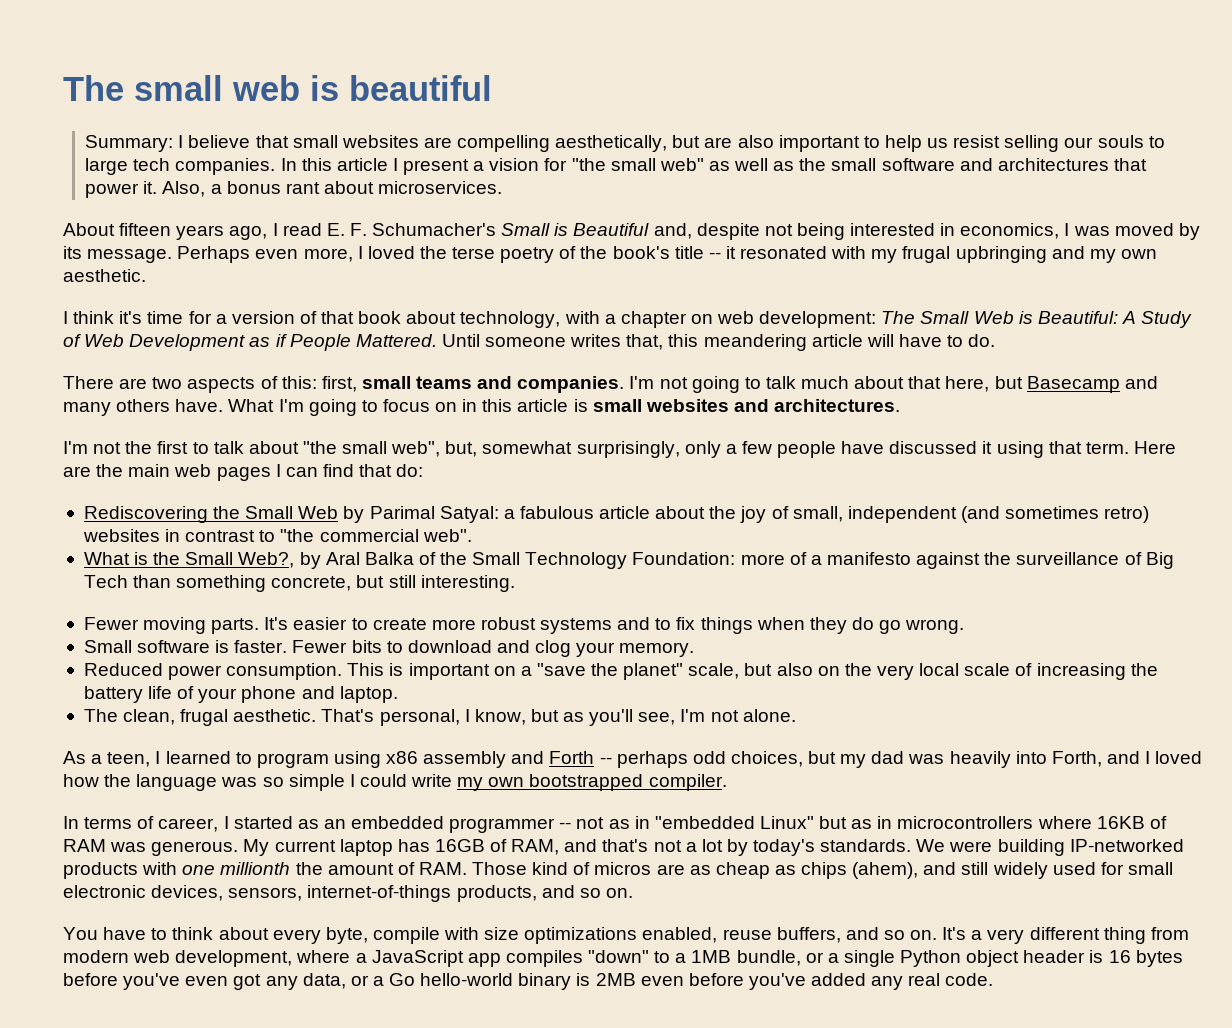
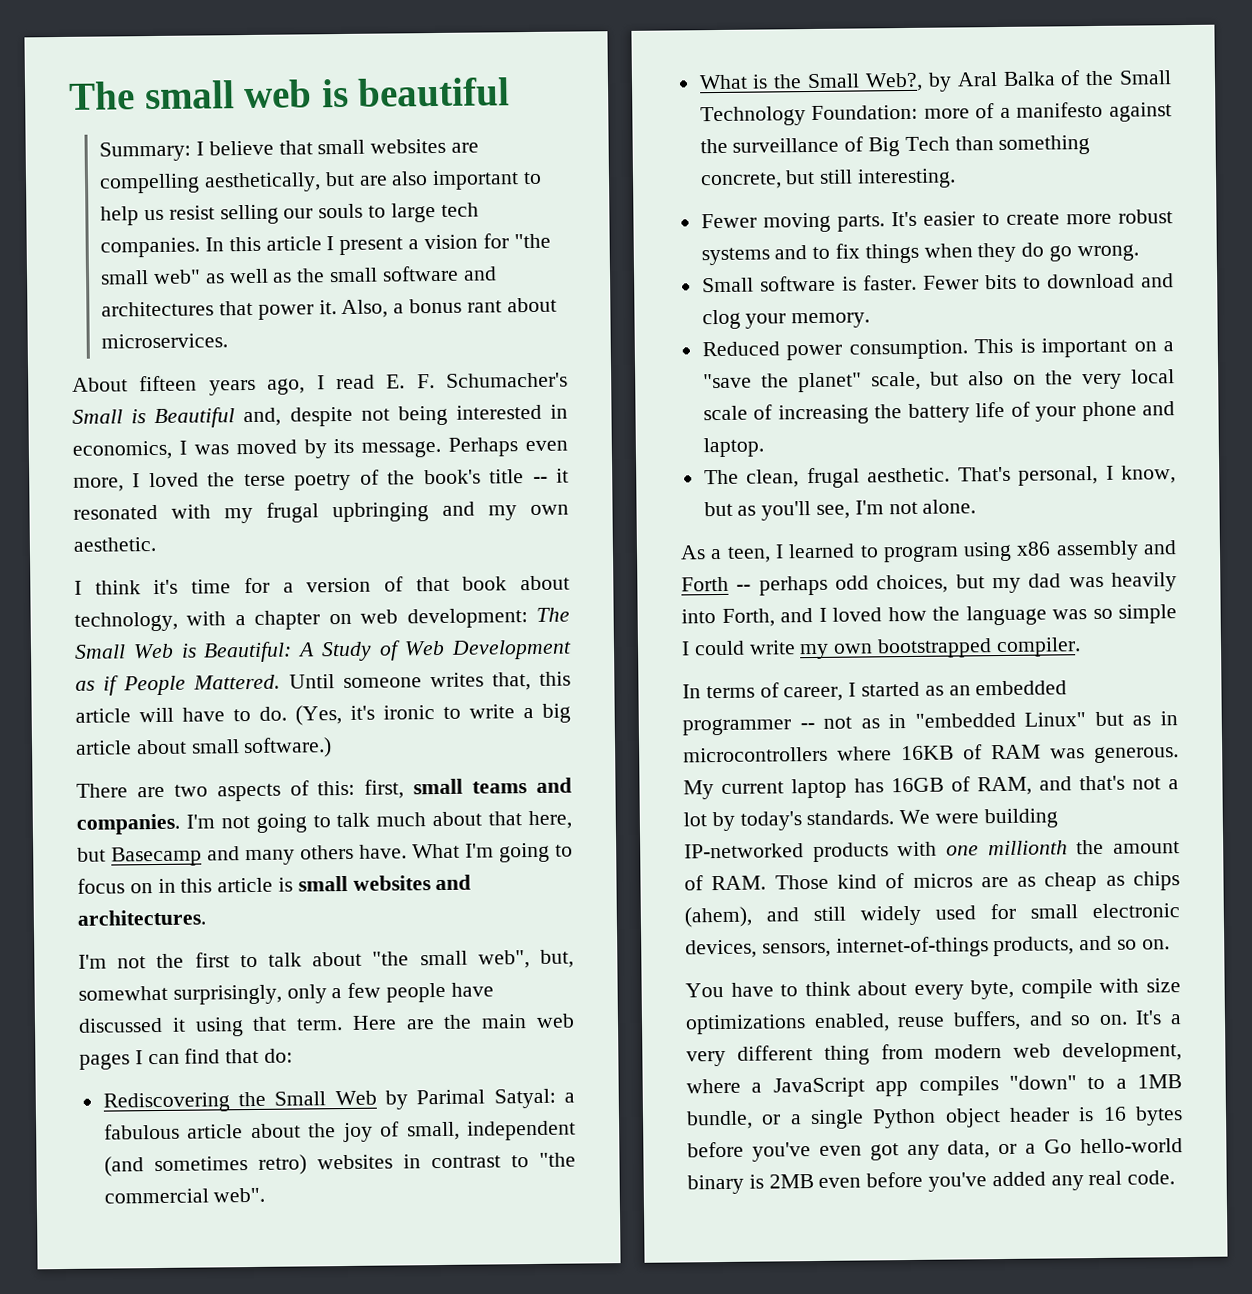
[703,334,807,351] meandering -> (571, 678) none
(996, 340) none -> [295,703,571,726] [75,737,333,759] (Yes, it's ironic to write a big article about small software.)

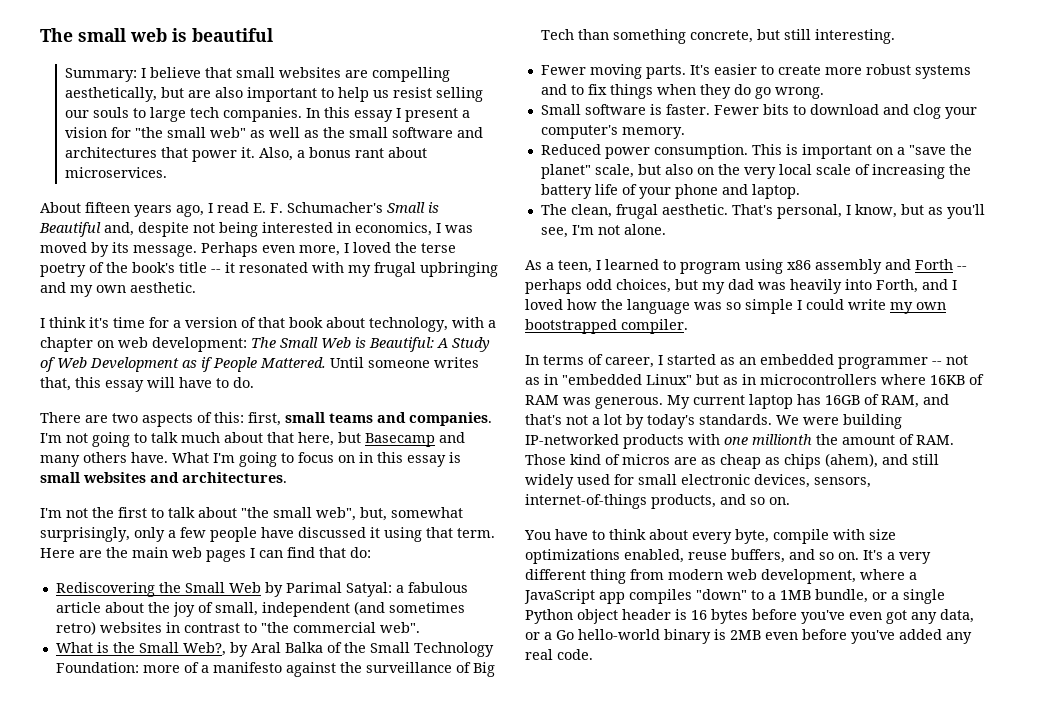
[265,236,322,251] article -> [354,110,394,122] essay
[75,708,131,723] article -> [105,380,144,392] essay
[295,703,571,726] [75,737,333,759] (Yes, it's ironic to write a big article about small software.) -> (254, 382) none
[217,877,274,893] article -> [407,455,446,467] essay
(787, 321) none -> [540,125,618,139] computer's

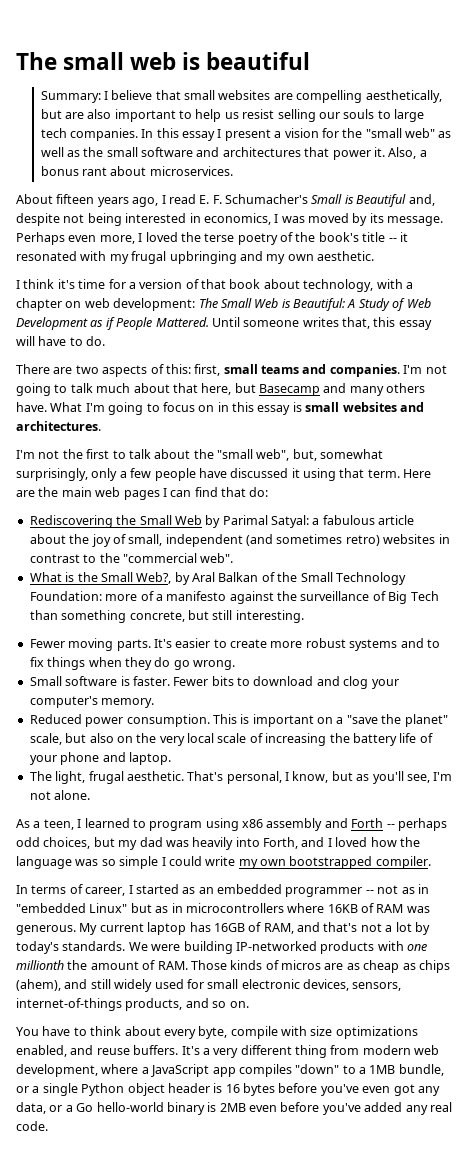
[135,127,207,138] "the small -> [342,128,402,138] the "small
[241,507,312,518] "the small -> [193,449,253,459] the "small
[260,622,376,633] "the commercial -> [99,553,197,563] the "commercial
[284,642,323,653] Balka -> [218,572,259,582] Balkan
[570,204,612,218] clean, -> [55,771,86,784] light,
[570,454,601,465] kind -> [230,960,263,970] kinds
[688,549,859,563] reuse buffers, and so on. -> [70,1045,179,1055] and reuse buffers.

